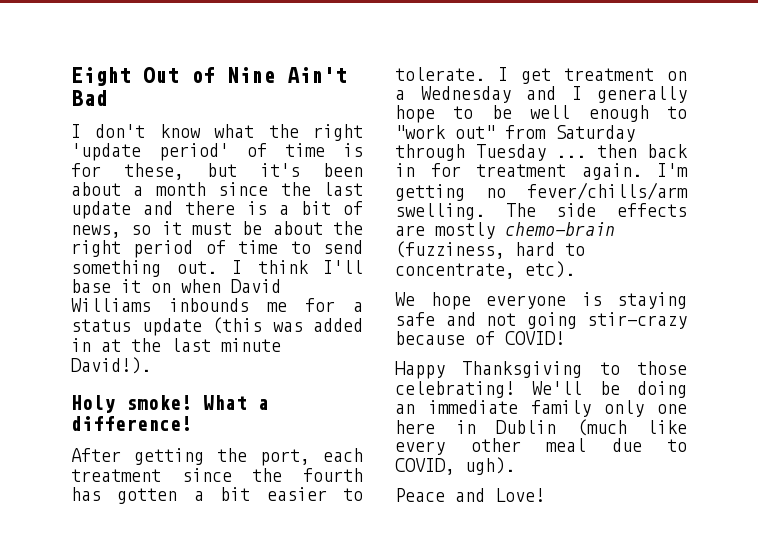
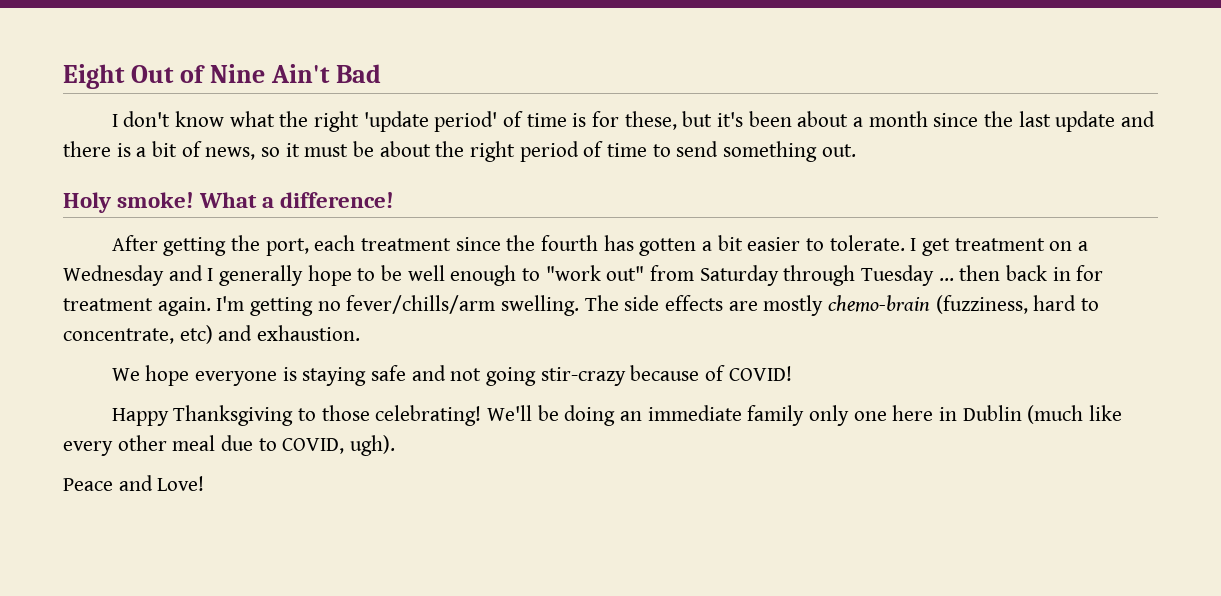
[232,260,363,274] [71,279,281,293] [71,298,363,312] [71,317,363,336] [71,338,281,352] [71,357,151,374] I think I'll base it on when David Williams inbounds me for a status update (this was added in at the last minute David!). -> (856, 150) none
[525,261,575,278] etc). -> [179,325,361,344] etc) and exhaustion.

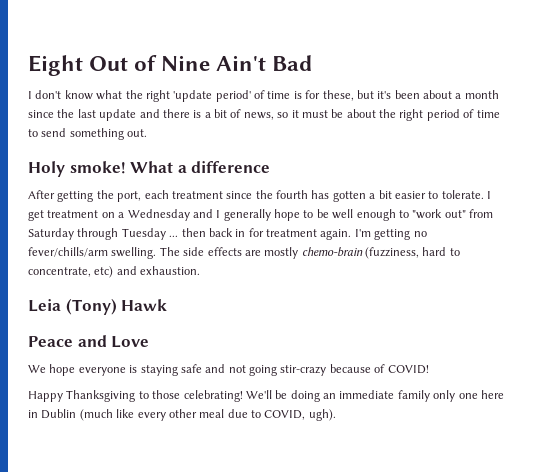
[280,192,395,208] difference! -> [191,161,271,173] difference
(361, 333) none -> [28,298,168,315] [28,335,150,348] // Leia (Tony) Hawk // Peace and Love
[63,475,205,491] // Peace and Love! -> (336, 415) none

